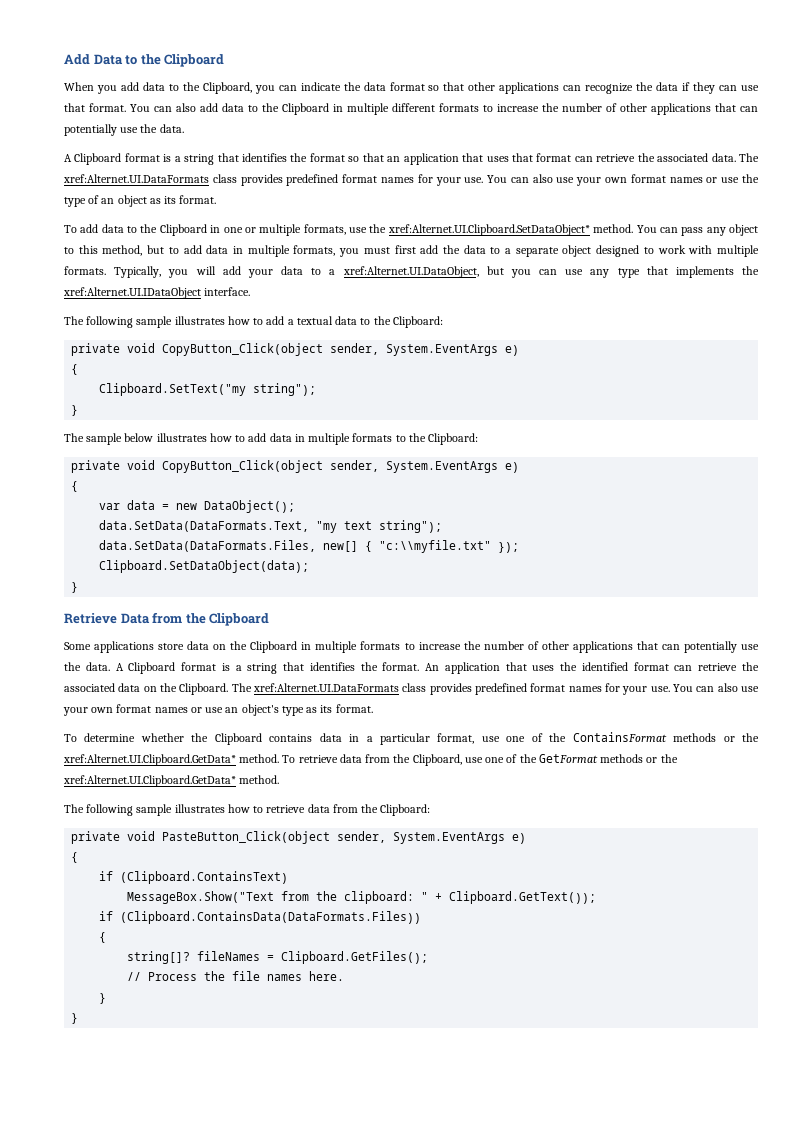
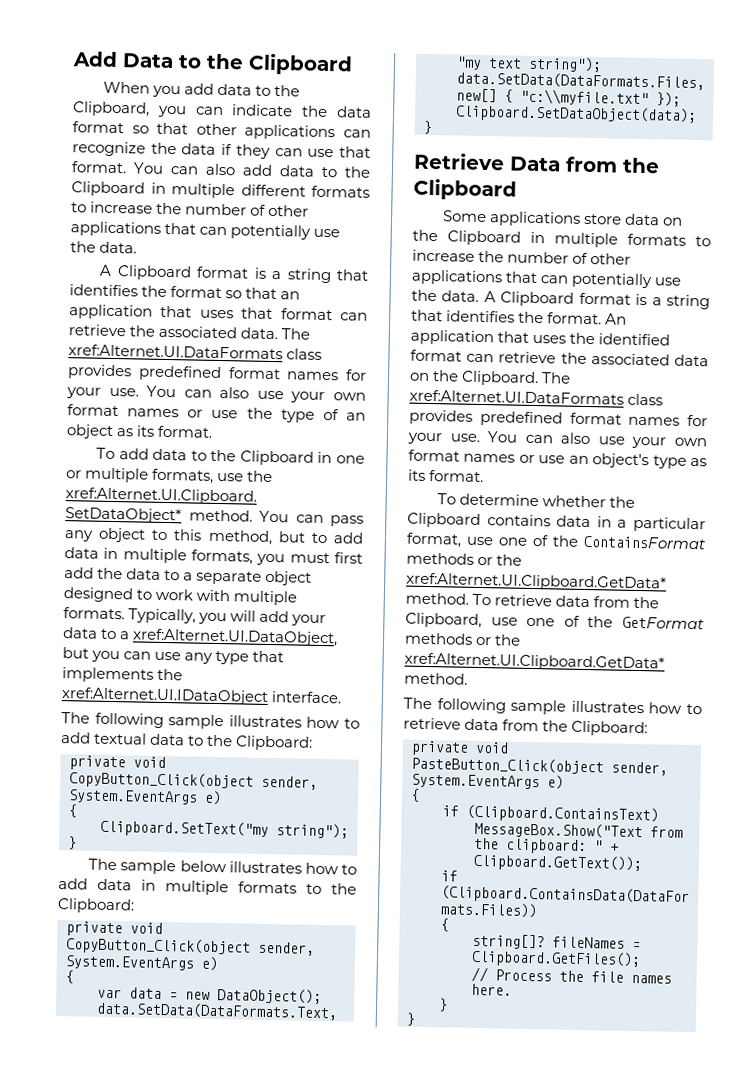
[287,319,294,325] a -> (91, 738) none

